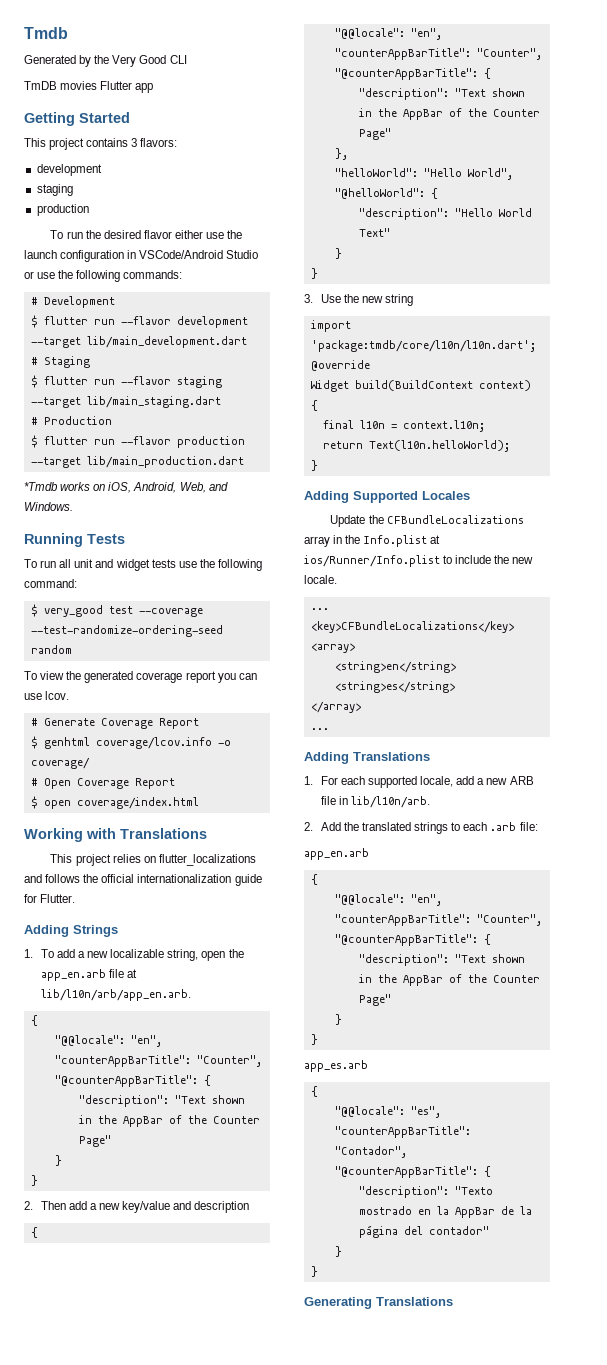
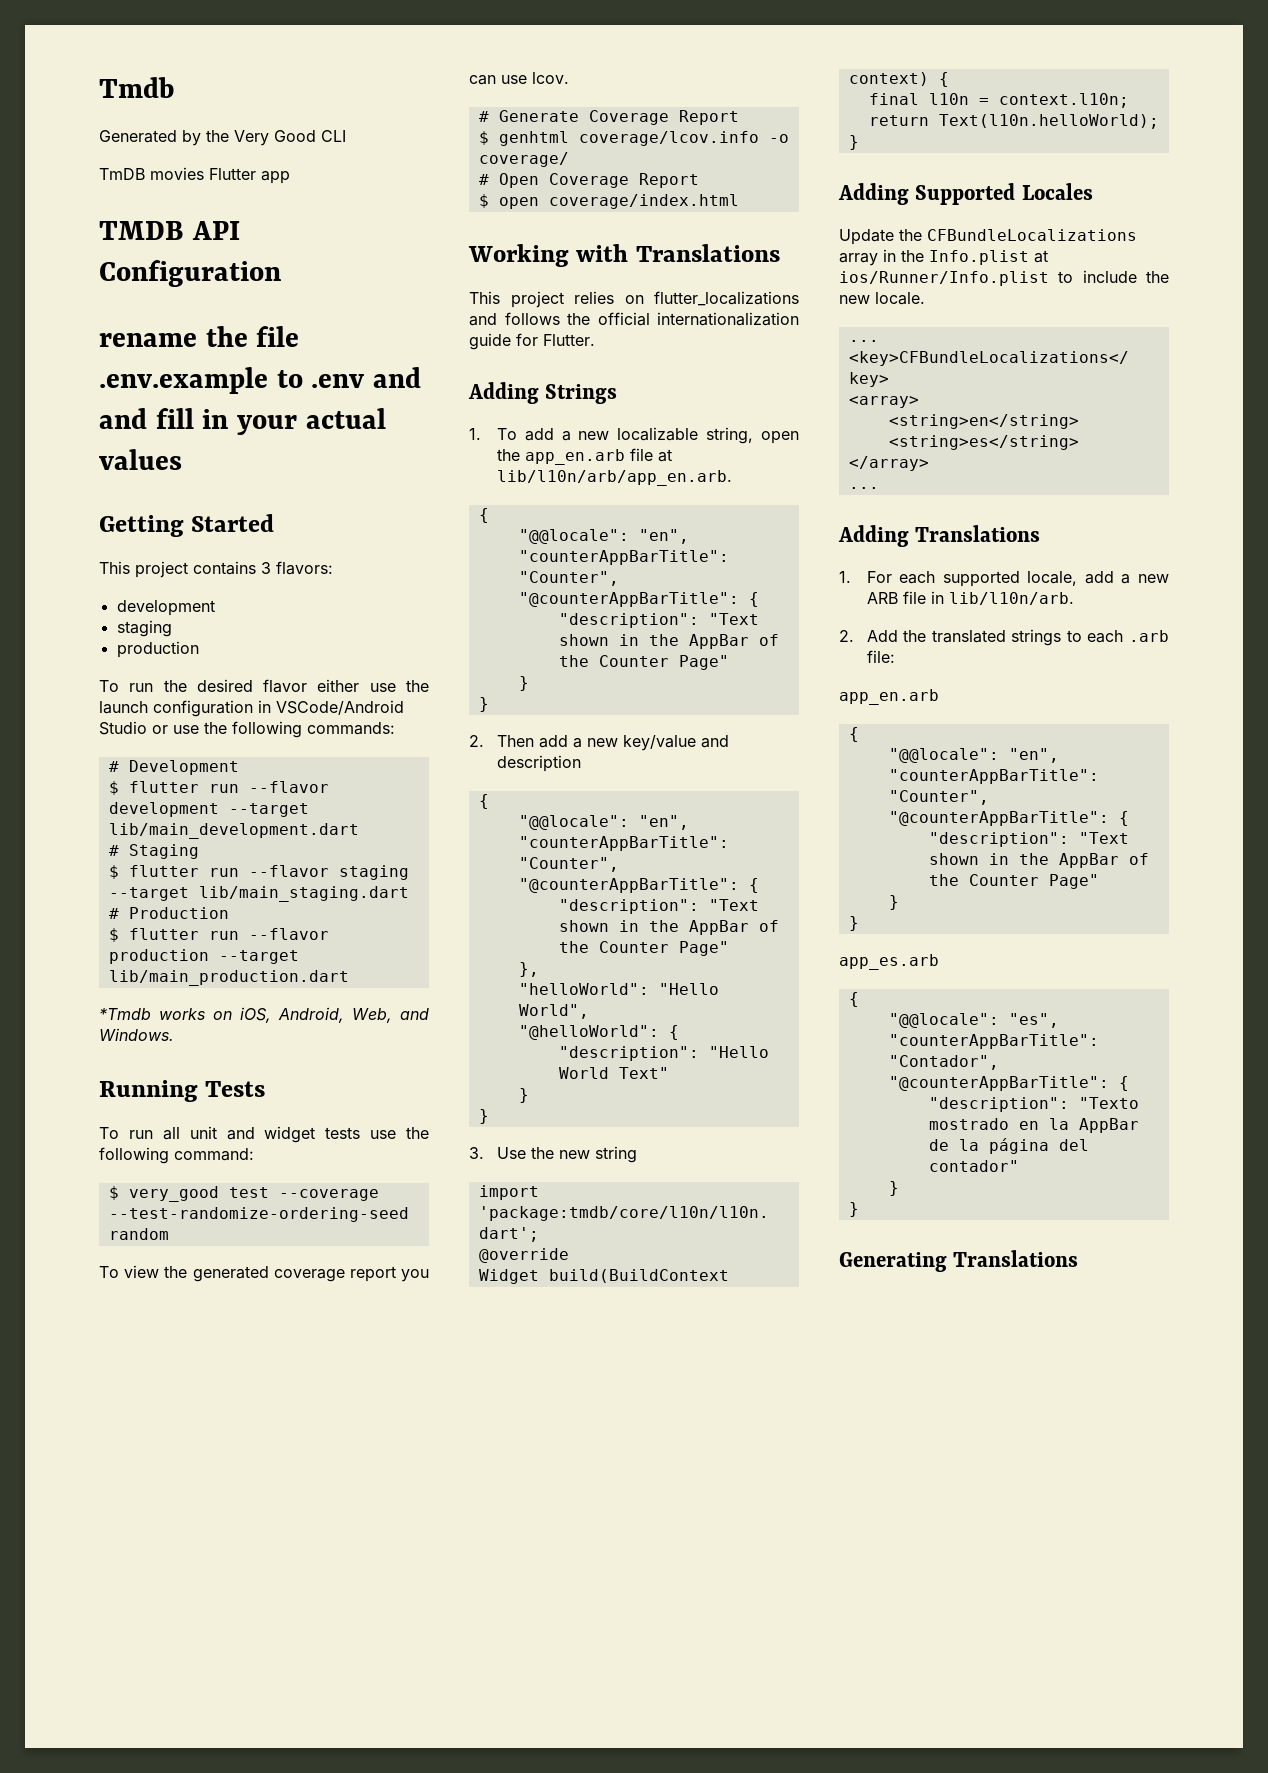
(154, 88) none -> [99,221,240,240] [99,260,281,287] [99,326,300,347] [99,367,421,394] [99,408,386,435] [99,449,182,470] // TMDB API Configuration // rename the file .env.example to .env and and fill in your actual values

